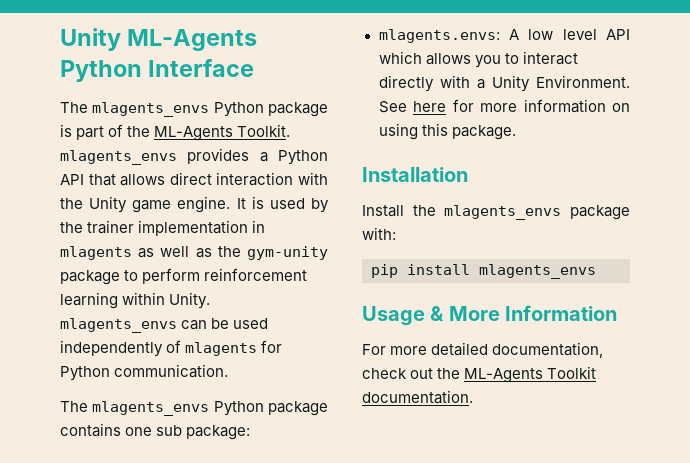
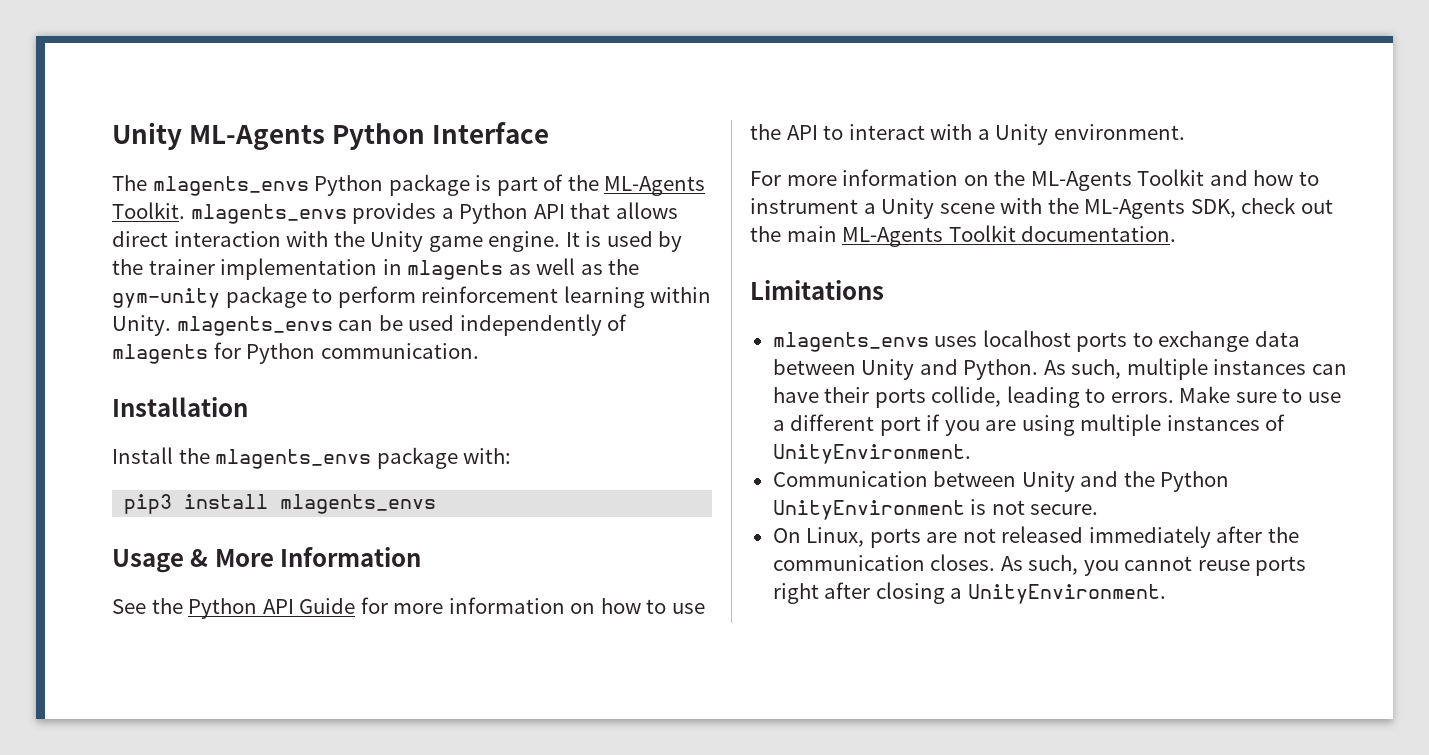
[60,401,328,416] [60,423,251,440] [378,29,630,43] [378,51,578,68] [378,75,630,92] [378,99,630,113] [378,123,516,140] // The mlagents_envs Python package contains one sub package: // mlagents.envs: A low level API which allows you to interact directly with a Unity Environment. See here for more information on using this package. -> (479, 351) none
[371,264,398,278] pip -> [124,494,173,514] pip3
[362,342,604,358] For more detailed documentation, -> [112,597,705,619] [750,124,1185,145] [750,169,1319,191] [750,198,1236,219] See the Python API Guide for more information on how to use the API to interact with a Unity environment. // For more information on the ML-Agents Toolkit and how to instrument a Unity scene with the ML-Agents SDK,
(461, 373) none -> [786,226,837,242] main
(473, 397) none -> [750,280,884,300] [772,330,1300,352] [772,358,1347,380] [772,386,1341,408] [772,414,1286,436] [772,444,971,464] [772,471,1230,492] [772,499,1099,520] [772,526,1299,548] [772,554,1307,576] [772,582,1166,604] // Limitations // mlagents_envs uses localhost ports to exchange data between Unity and Python. As such, multiple instances can have their ports collide, leading to errors. Make sure to use a different port if you are using multiple instances of UnityEnvironment. // Communication between Unity and the Python UnityEnvironment is not secure. // On Linux, ports are not released immediately after the communication closes. As such, you cannot reuse ports right after closing a UnityEnvironment.

